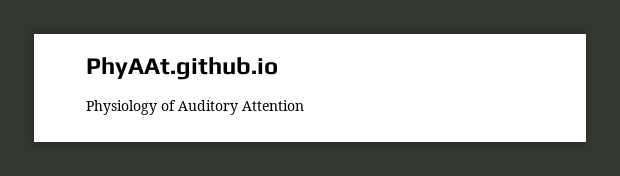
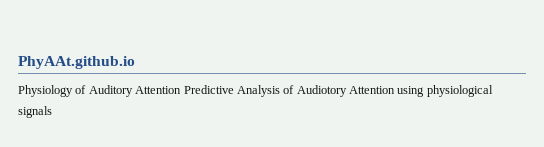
(304, 105) none -> [183,85,493,97] [18,106,52,118] Predictive Analysis of Audiotory Attention using physiological signals

